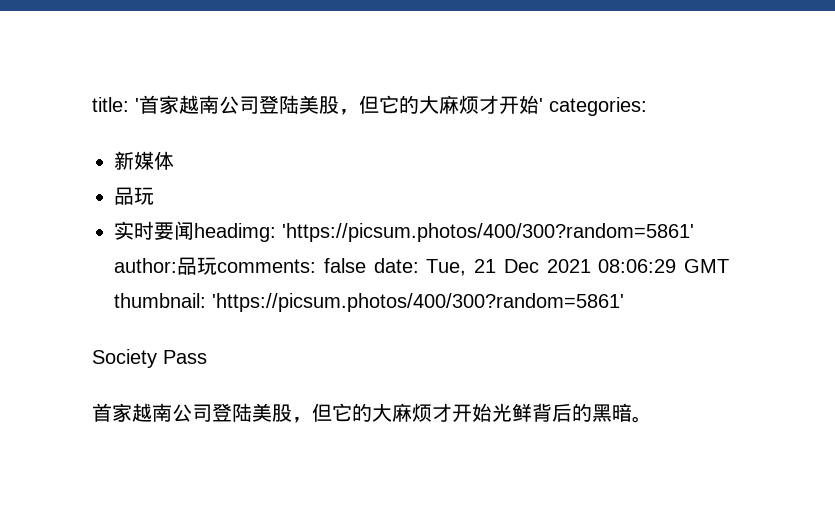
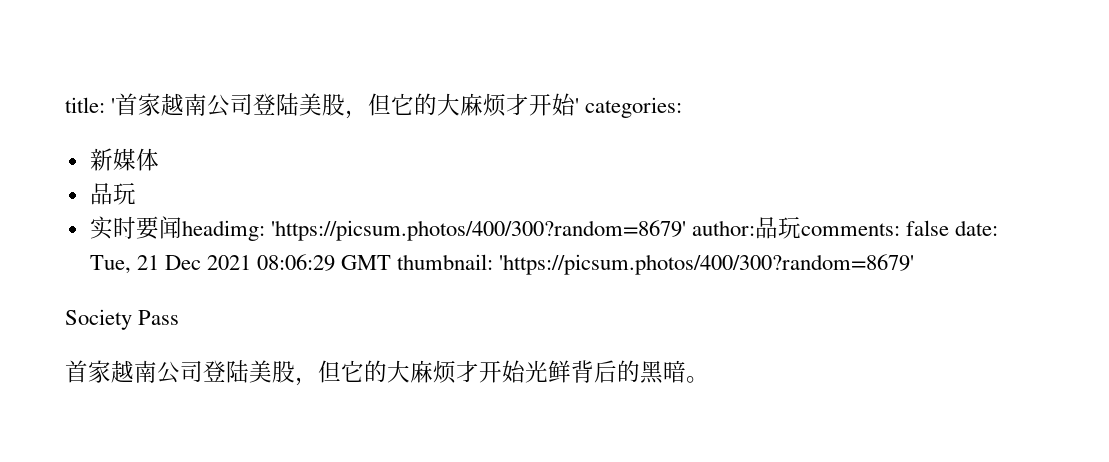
[282,223,694,242] 'https://picsum.photos/400/300?random=5861' -> [270,220,686,241] 'https://picsum.photos/400/300?random=8679'
[212,293,624,312] 'https://picsum.photos/400/300?random=5861' -> [499,254,915,275] 'https://picsum.photos/400/300?random=8679'

